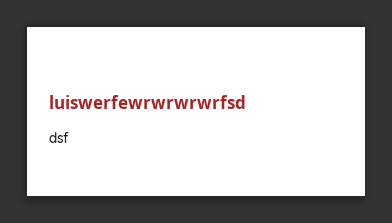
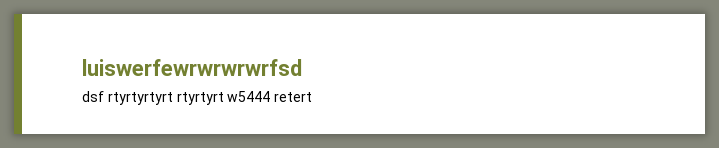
(69, 137) none -> [107,91,313,105] rtyrtyrtyrt rtyrtyrt w5444 retert

